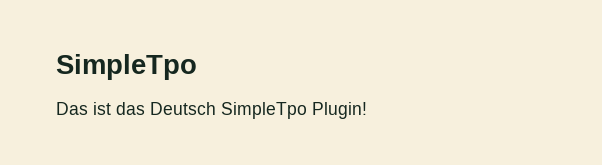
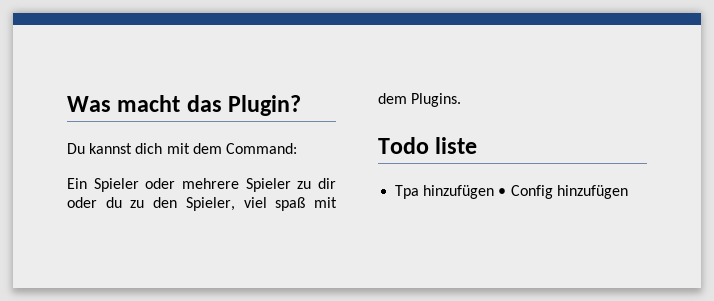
[56,54,197,80] [56,102,367,119] SimpleTpo // Das ist das Deutsch SimpleTpo Plugin! -> [67,95,302,116] [67,143,297,154] [67,178,336,192] [67,197,337,211] [378,93,462,107] [378,137,478,154] [395,185,628,199] Was macht das Plugin? // Du kannst dich mit dem Command: // Ein Spieler oder mehrere Spieler zu dir oder du zu den Spieler, viel spaß mit dem Plugins. // Todo liste // Tpa hinzufügen • Config hinzufügen

